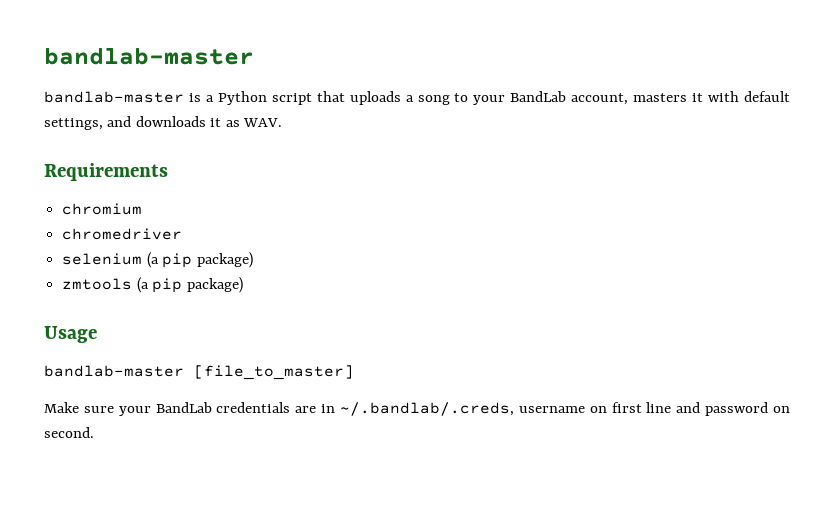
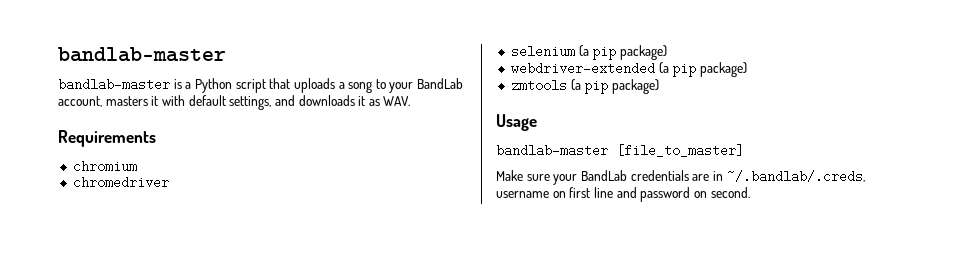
(253, 260) none -> [510,62,747,77] // webdriver-extended (a pip package)

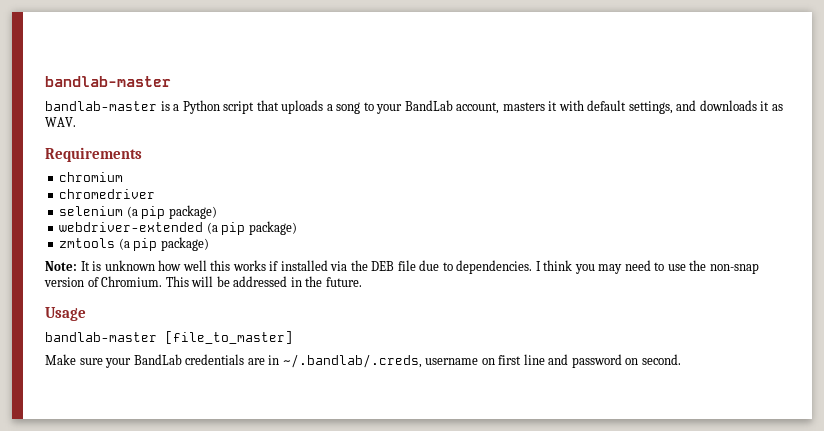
(659, 86) none -> [45,260,759,274] [44,276,362,287] // Note: It is unknown how well this works if installed via the DEB file due to dependencies. I think you may need to use the non-snap version of Chromium. This will be addressed in the future.

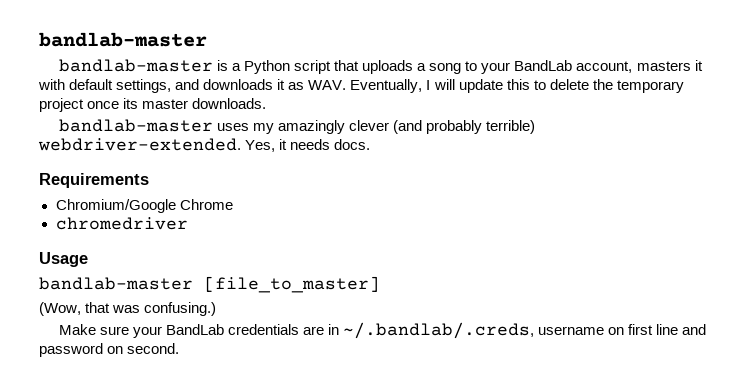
(76, 122) none -> [350,79,684,93] [39,98,267,112] [58,119,536,134] [38,138,371,152] Eventually, I will update this to delete the temporary project once its master downloads. // bandlab-master uses my amazingly clever (and probably terrible) webdriver-extended. Yes, it needs docs.
[59,172,124,182] chromium -> [55,199,233,213] Chromium/Google Chrome
[59,205,217,219] [59,221,297,235] [59,237,209,251] [45,260,759,274] [44,276,362,287] // selenium (a pip package) // webdriver-extended (a pip package) // zmtools (a pip package) // Note: It is unknown how well this works if installed via the DEB file due to dependencies. I think you may need to use the non-snap version of Chromium. This will be addressed in the future. -> (188, 223) none
(293, 337) none -> [39,302,217,316] // (Wow, that was confusing.)

